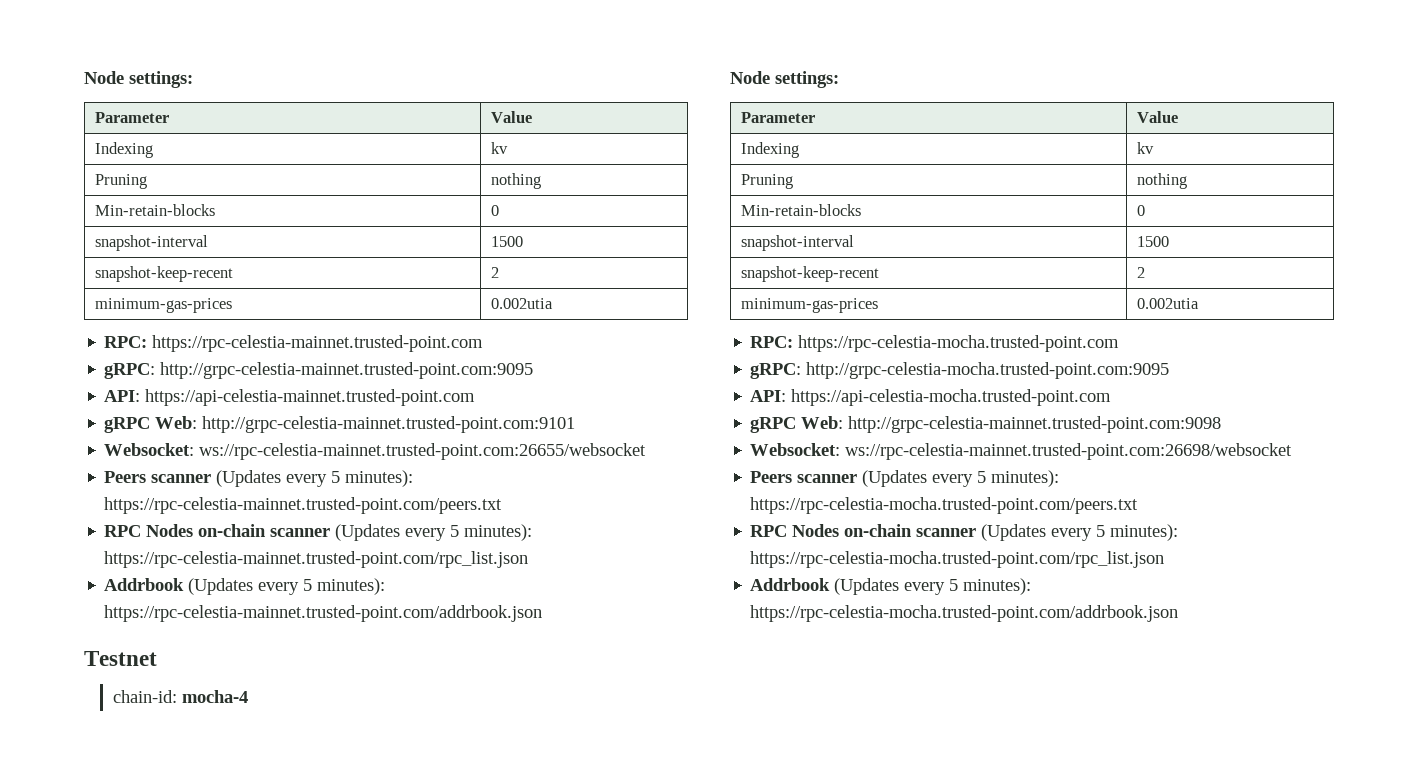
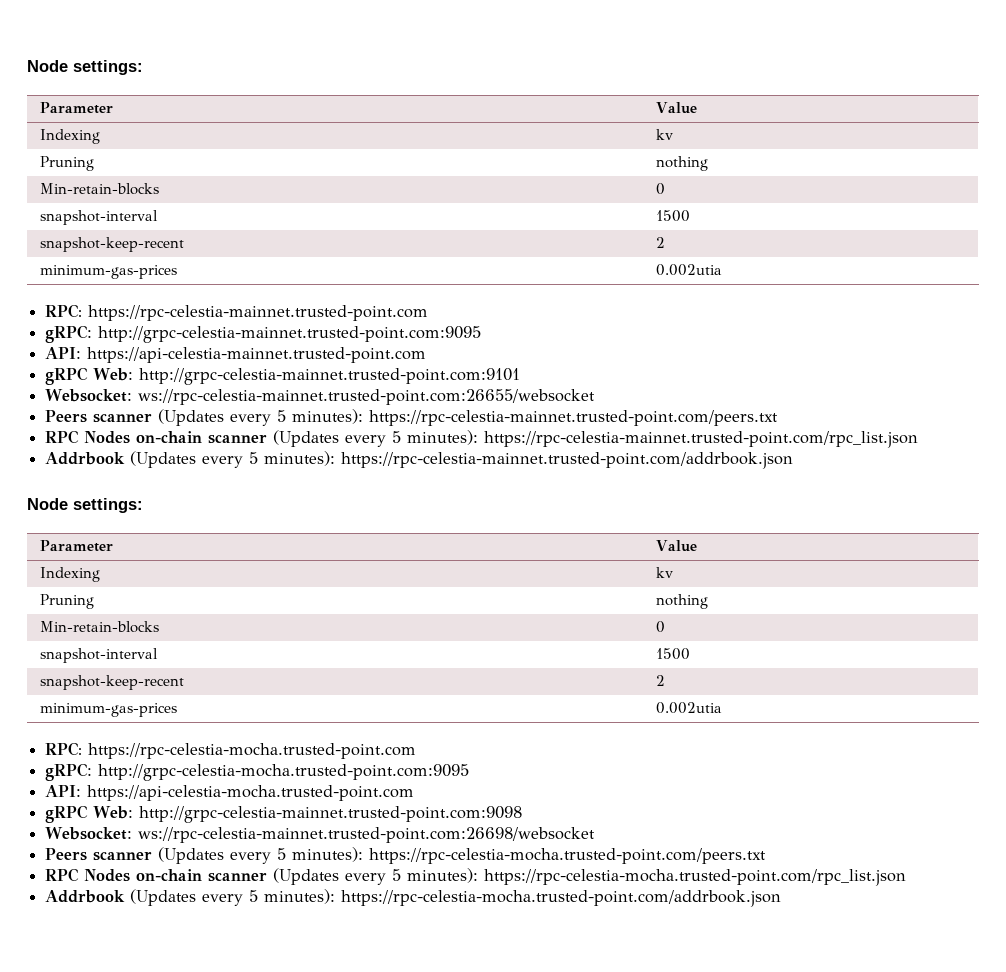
[84,651,157,666] [113,690,249,703] // Testnet // chain-id: mocha-4 -> (794, 460) none

